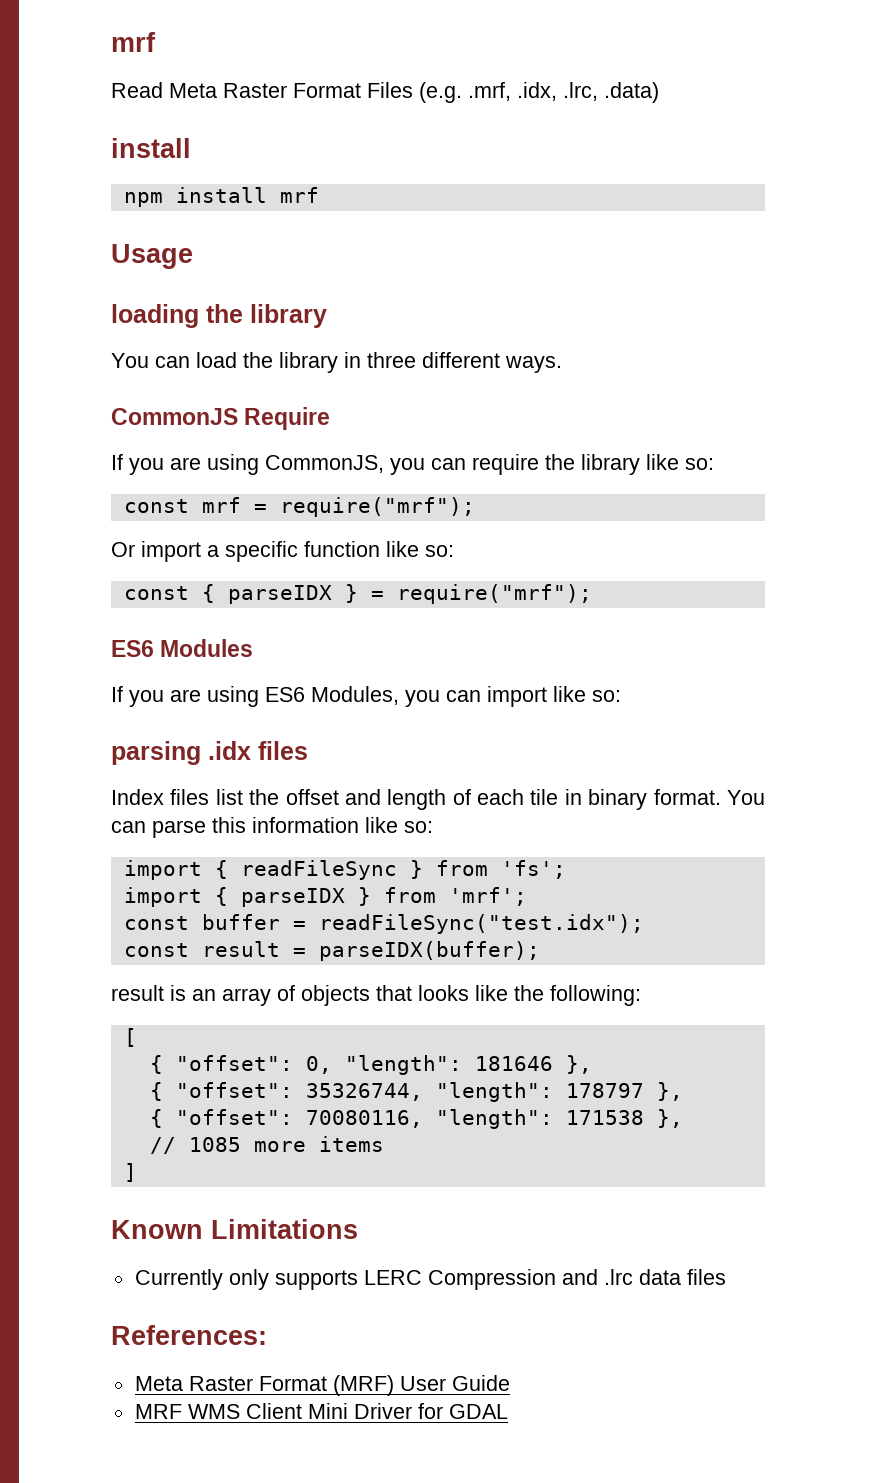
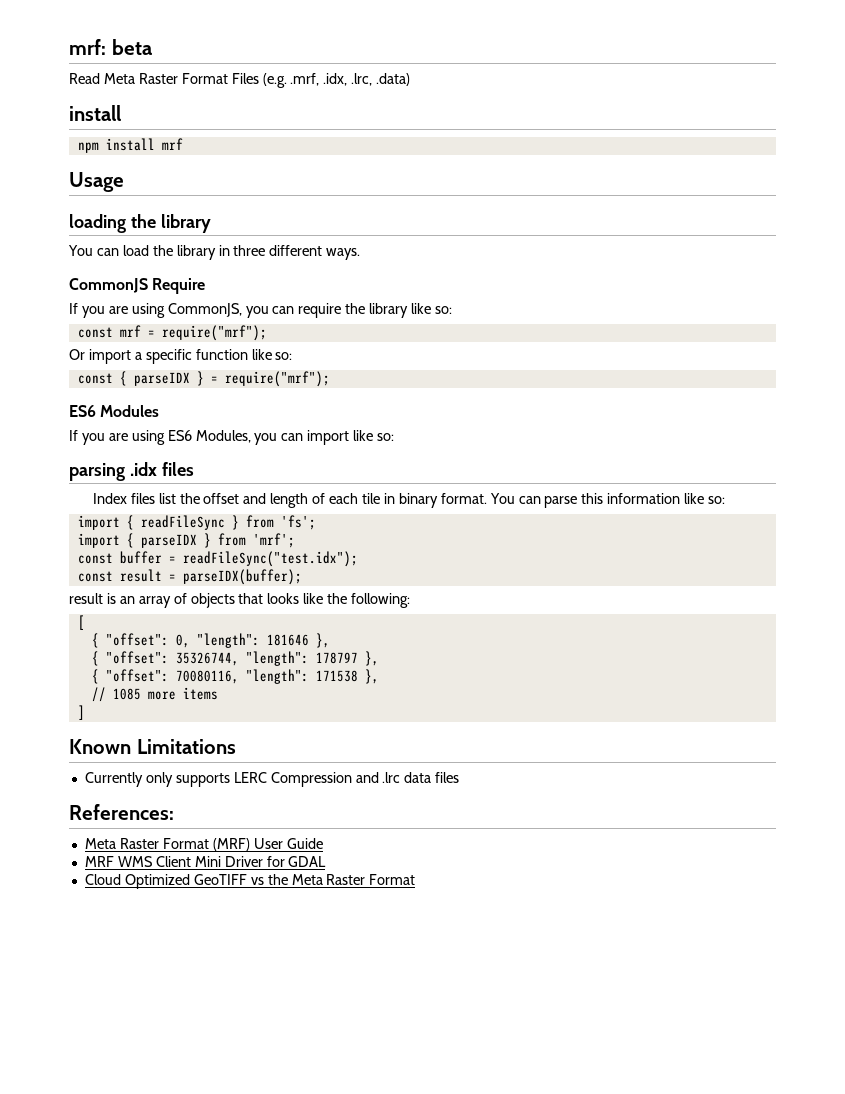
[111,32,156,52] mrf -> [69,39,152,55] mrf: beta
(508, 1411) none -> [84,874,416,889] // Cloud Optimized GeoTIFF vs the Meta Raster Format

